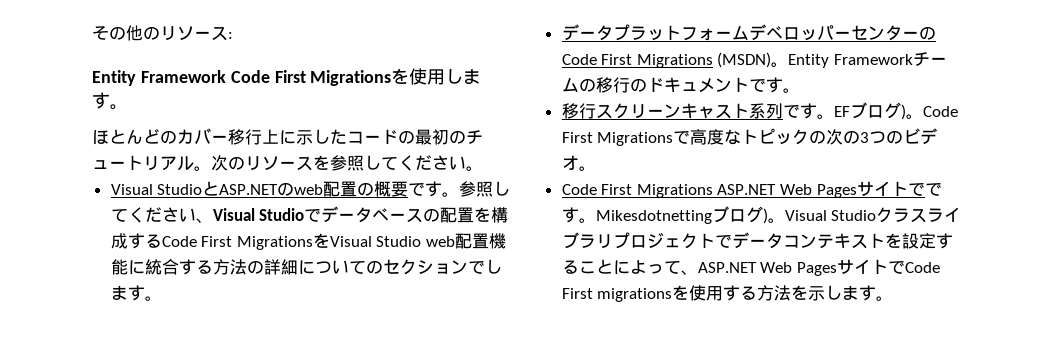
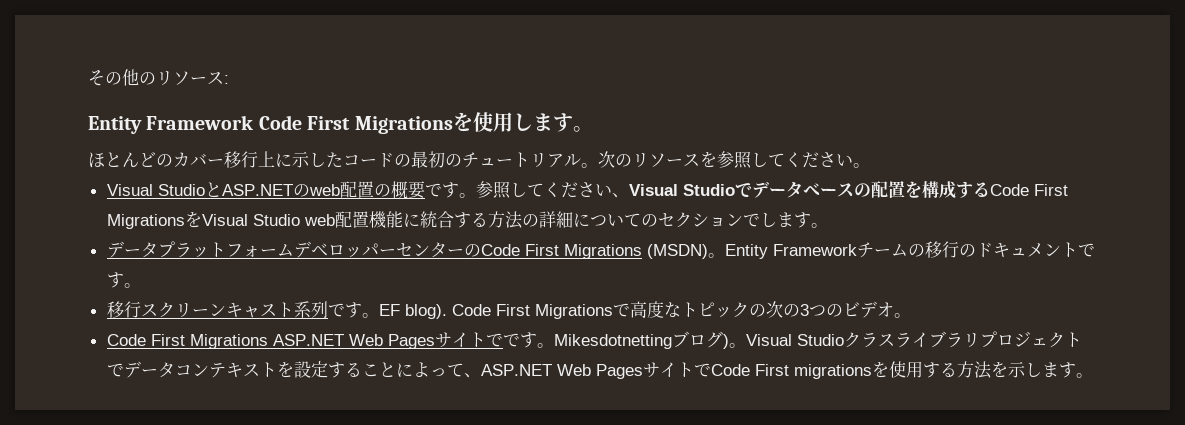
[849,102,923,120] ブログ)。 -> [404,304,447,319] blog).

